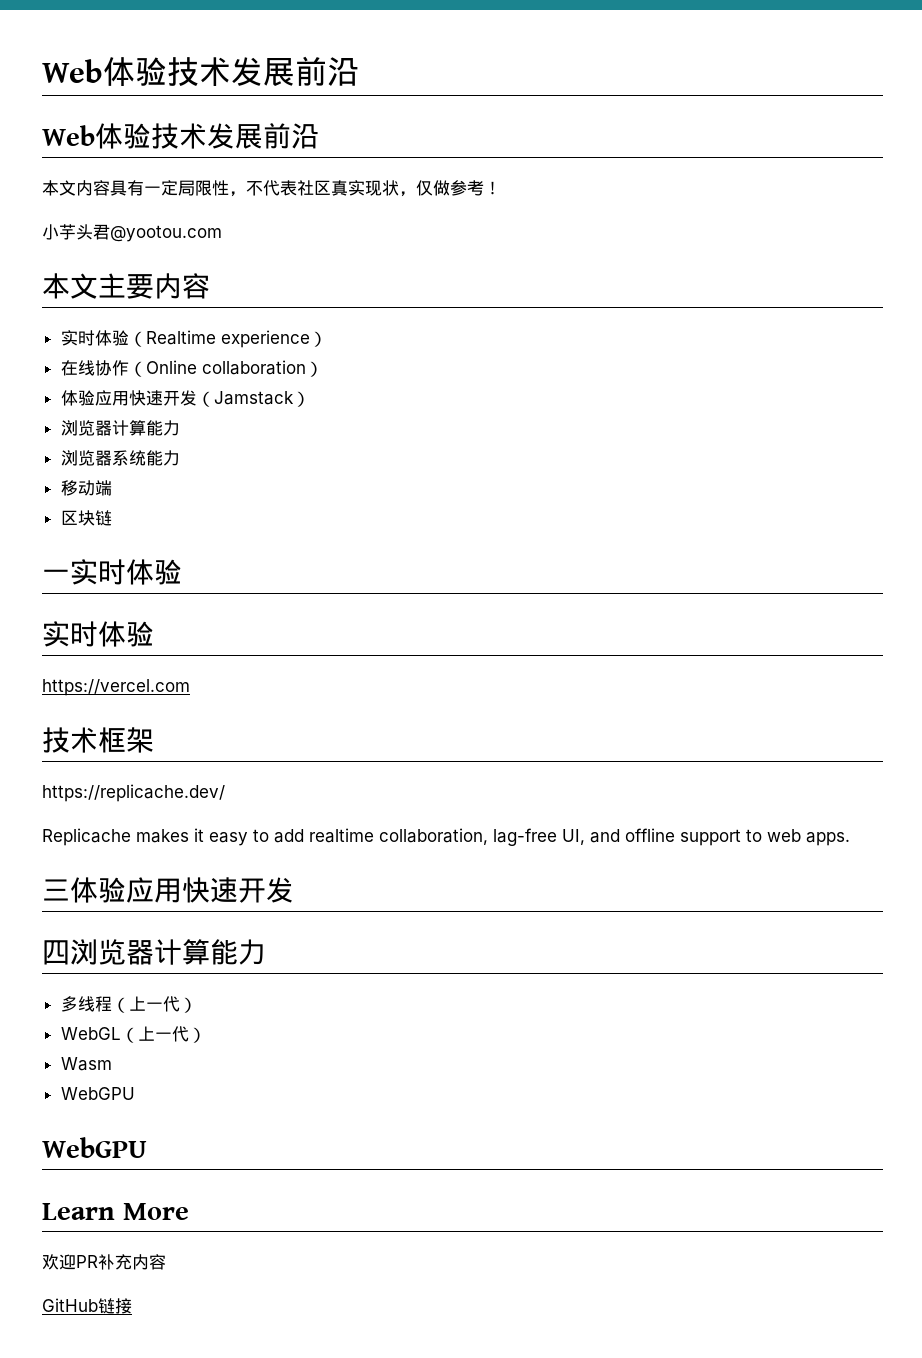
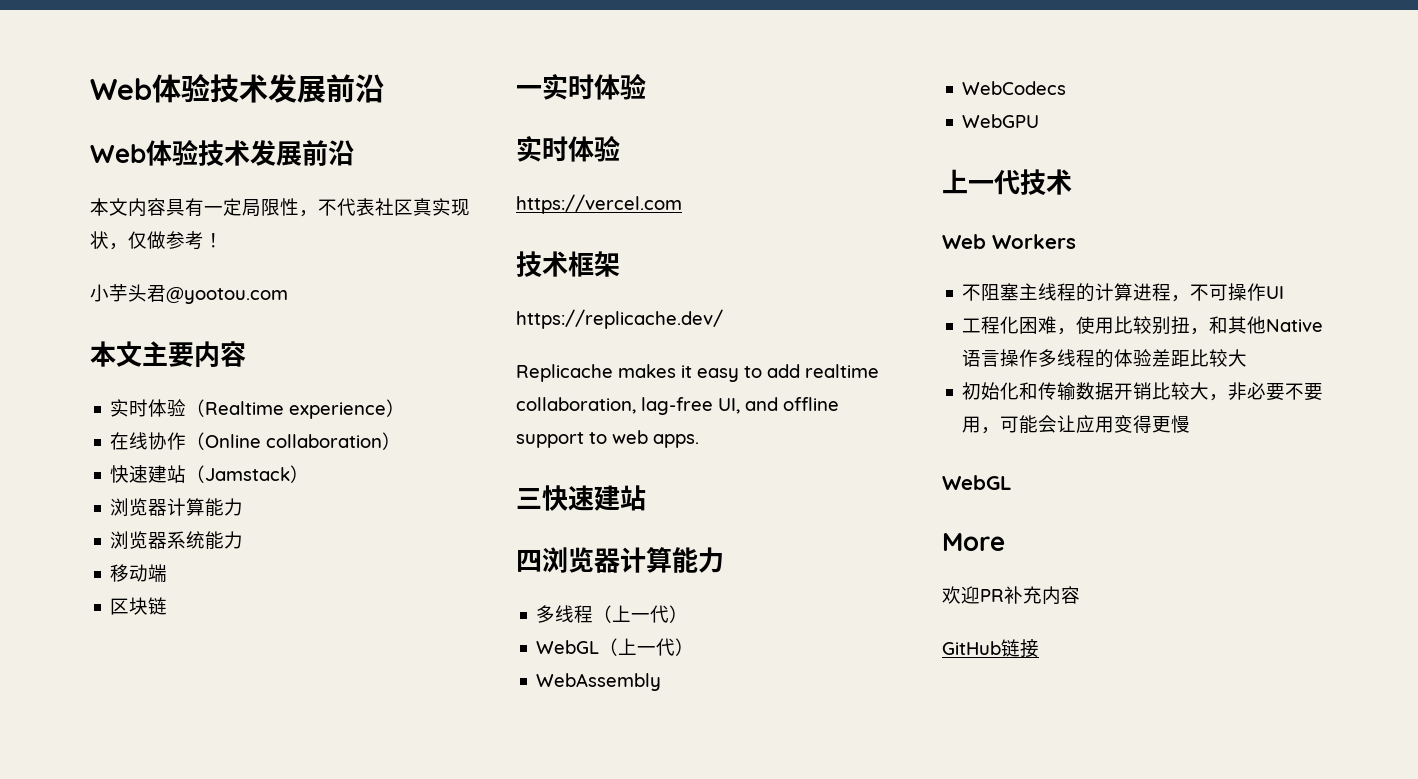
[60,390,197,406] 体验应用快速开发 -> [110,465,187,483] 快速建站
[70,877,294,903] 体验应用快速开发 -> [542,485,646,511] 快速建站
[60,1057,112,1071] [60,1087,135,1100] [42,1137,147,1158] [42,1203,115,1220] Wasm // WebGPU // WebGPU // Learn -> [536,673,662,691] [962,81,1067,95] [962,114,1040,128] [942,169,1072,195] [942,234,1076,249] [962,283,1285,302] [962,316,1324,335] [962,349,1248,368] [962,382,1324,401] [962,415,1191,434] [942,475,1012,490] WebAssembly // WebCodecs // WebGPU // 上一代技术 // Web Workers // 不阻塞主线程的计算进程，不可操作UI // 工程化困难，使用比较别扭，和其他Native语言操作多线程的体验差距比较大 // 初始化和传输数据开销比较大，非必要不要用，可能会让应用变得更慢 // WebGL //

